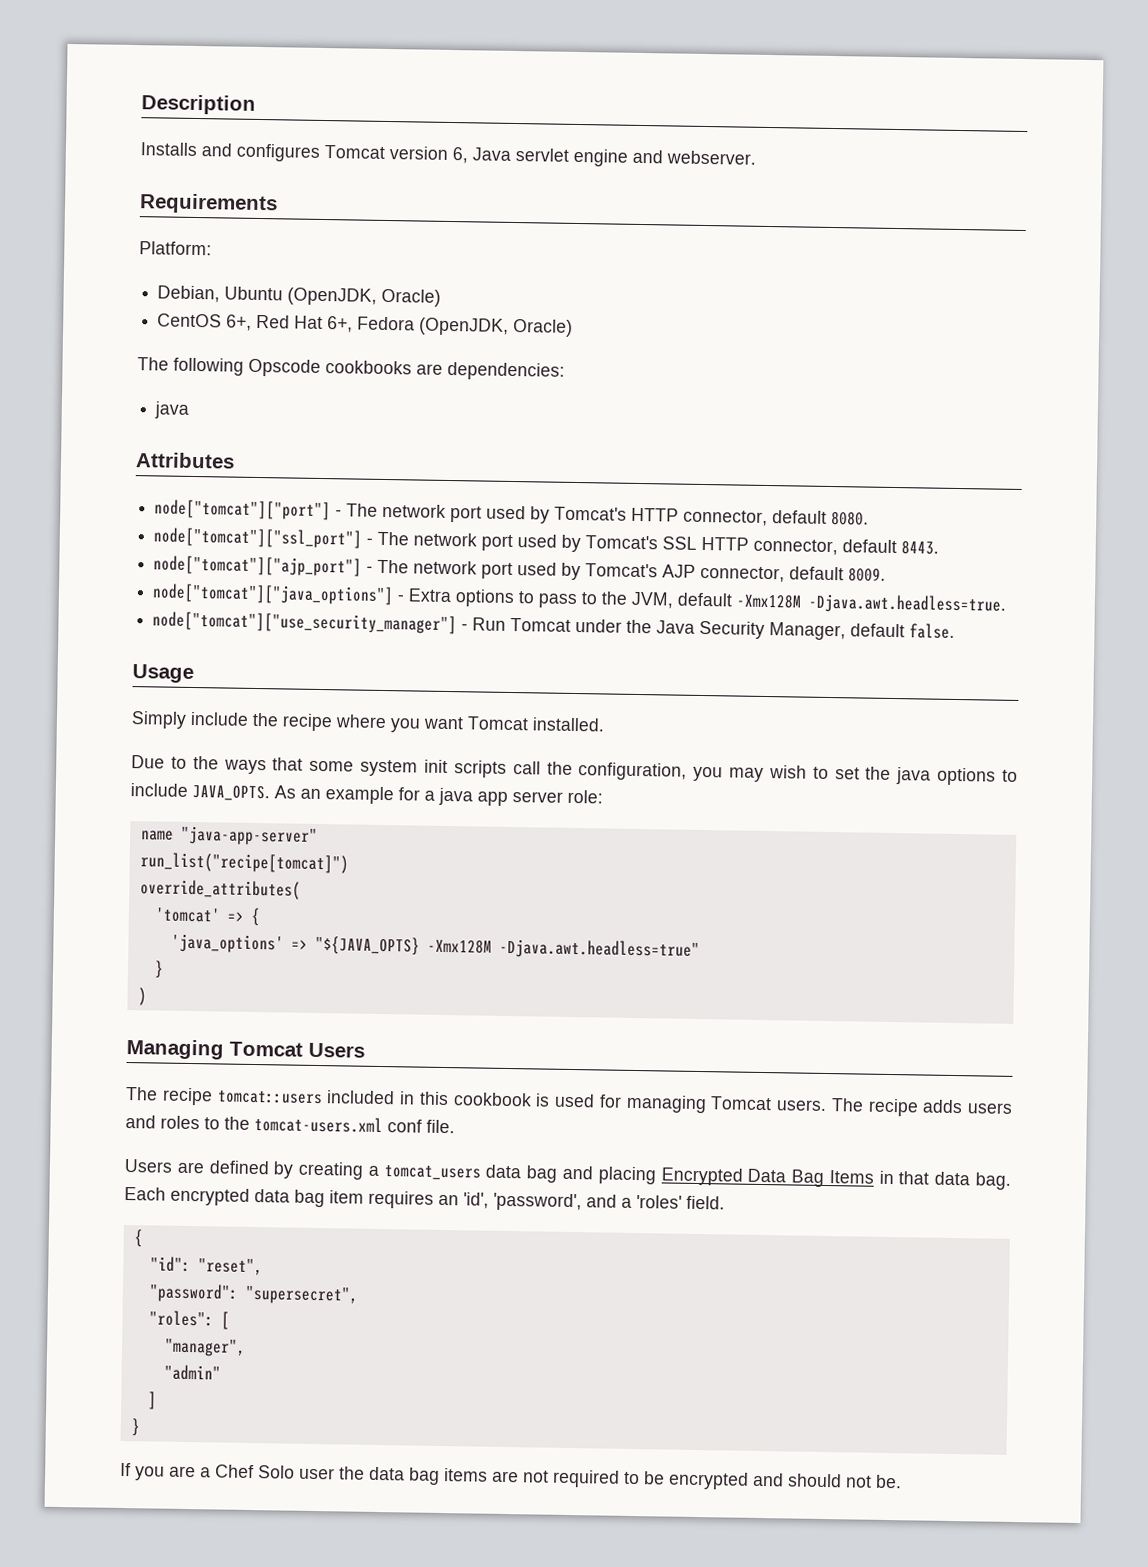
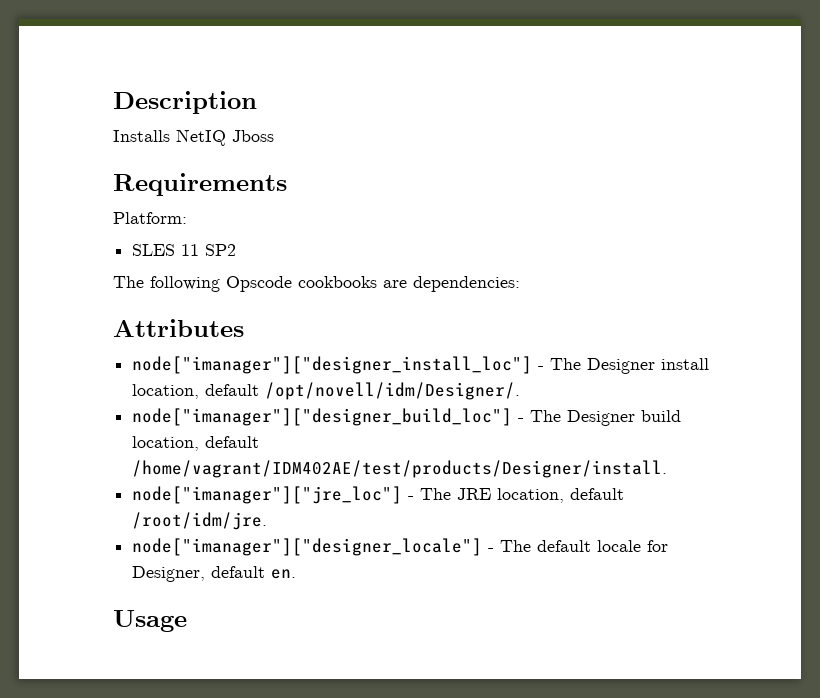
[201,143,756,167] [139,193,278,215] [139,241,212,256] [157,285,442,307] [157,313,574,337] and configures Tomcat version 6, Java servlet engine and webserver. // Requirements // Platform: // Debian, Ubuntu (OpenJDK, Oracle) // CentOS 6+, Red Hat 6+, Fedora (OpenJDK, Oracle) -> [176,129,274,146] [113,173,287,196] [113,212,187,224] [132,244,237,256] NetIQ Jboss // Requirements // Platform: // SLES 11 SP2
[154,401,190,419] // java -> (520, 284) none
[154,499,870,527] [153,527,940,556] [153,555,887,583] [152,583,1007,615] [152,611,956,641] [132,664,194,684] [131,711,605,733] [131,755,1019,786] [130,783,603,806] [140,825,318,846] [139,852,349,874] [139,879,301,900] [154,907,261,927] [170,933,700,960] [153,960,164,979] [137,987,147,1006] [126,1039,365,1060] [125,1087,1013,1117] [125,1114,455,1134] [124,1158,1012,1190] [124,1186,725,1212] [133,1229,143,1248] [149,1256,263,1276] [148,1283,359,1305] [148,1310,230,1330] [163,1338,246,1357] [163,1364,221,1381] [147,1391,157,1410] [130,1418,140,1437] [120,1462,902,1490] node["tomcat"]["port"] - The network port used by Tomcat's HTTP connector, default 8080. // node["tomcat"]["ssl_port"] - The network port used by Tomcat's SSL HTTP connector, default 8443. // node["tomcat"]["ajp_port"] - The network port used by Tomcat's AJP connector, default 8009. // node["tomcat"]["java_options"] - Extra options to pass to the JVM, default -Xmx128M -Djava.awt.headless=true. // node["tomcat"]["use_security_manager"] - Run Tomcat under the Java Security Manager, default false. // Usage // Simply include the recipe where you want Tomcat installed. // Due to the ways that some system init scripts call the configuration, you may wish to set the java options to include JAVA_OPTS. As an example for a java app server role: // name "java-app-server" // run_list("recipe[tomcat]") // override_attributes( // 'tomcat' => { // 'java_options' => "${JAVA_OPTS} -Xmx128M -Djava.awt.headless=true" // } // ) // Managing Tomcat Users // The recipe tomcat::users included in this cookbook is used for managing Tomcat users. The recipe adds users and roles to the tomcat-users.xml conf file. // Users are defined by creating a tomcat_users data bag and placing Encrypted Data Bag Items in that data bag. Each encrypted data bag item requires an 'id', 'password', and a 'roles' field. // { // "id": "reset", // "password": "supersecret", // "roles": [ // "manager", // "admin" // ] // } // If you are a Chef Solo user the data bag items are not required to be encrypted and should not be. -> [132,356,710,374] [132,382,521,400] [132,408,682,426] [132,436,260,451] [132,460,668,478] [132,486,625,504] [132,512,268,530] [132,538,669,556] [132,566,297,582] [113,610,187,632] node["imanager"]["designer_install_loc"] - The Designer install location, default /opt/novell/idm/Designer/. // node["imanager"]["designer_build_loc"] - The Designer build location, default /home/vagrant/IDM402AE/test/products/Designer/install. // node["imanager"]["jre_loc"] - The JRE location, default /root/idm/jre. // node["imanager"]["designer_locale"] - The default locale for Designer, default en. // Usage

